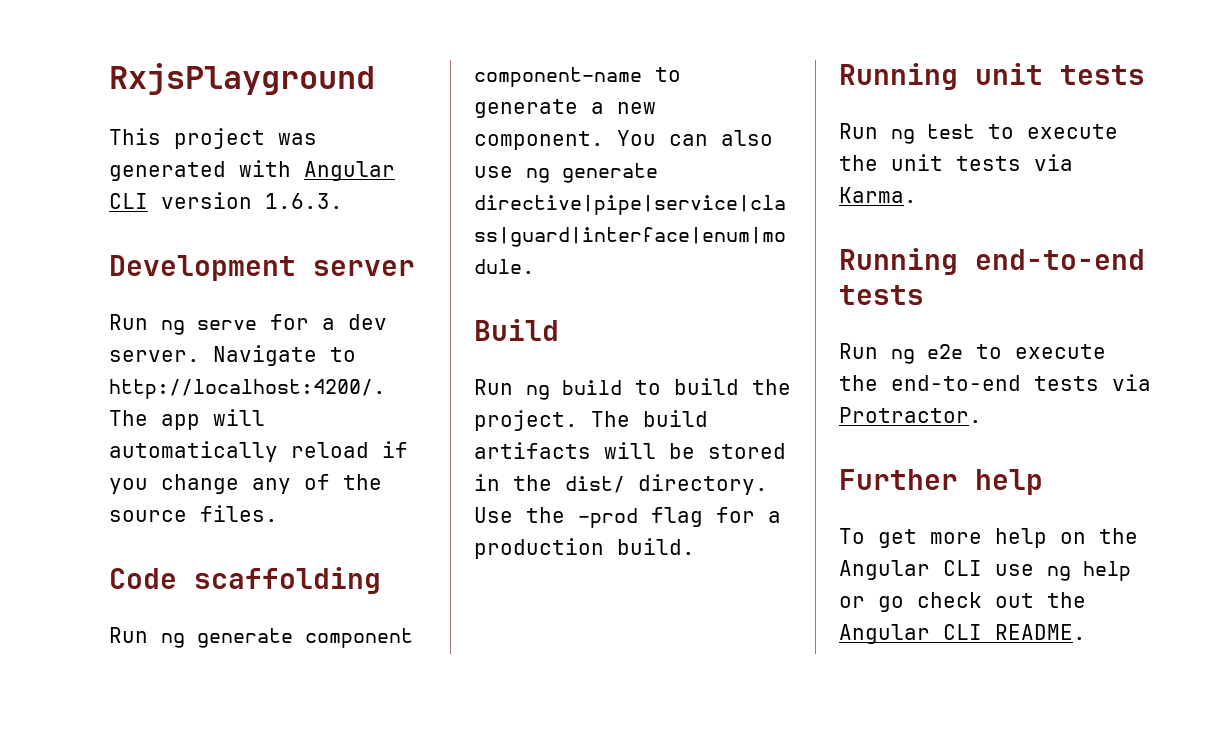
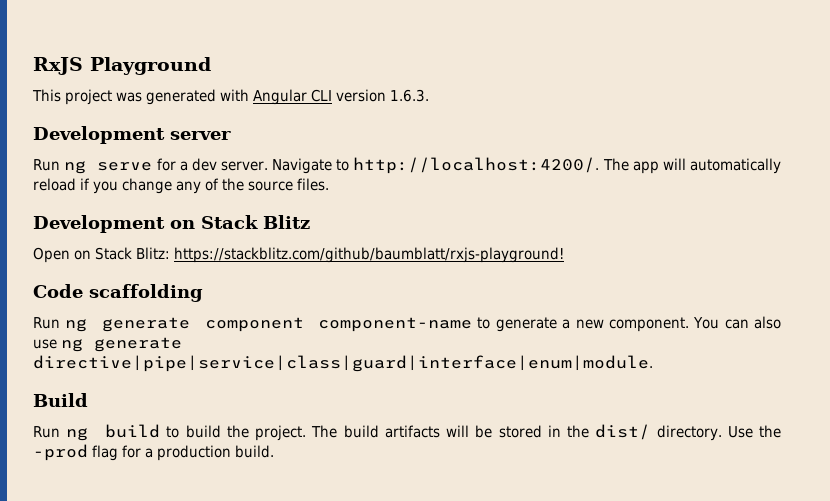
[109,63,375,95] RxjsPlayground -> [33,57,211,75] RxJS Playground
(278, 513) none -> [33,215,310,233] [33,247,565,263] // Development on Stack Blitz // Open on Stack Blitz: https://stackblitz.com/github/baumblatt/rxjs-playground!
[839,63,1145,90] [839,123,1118,144] [839,154,1073,171] [839,187,917,203] [839,248,1145,275] [839,285,924,305] [839,343,1106,364] [839,374,1151,391] [839,407,982,423] [839,469,1043,495] [839,528,1138,548] [839,560,1131,581] [839,592,1086,612] [839,624,1086,644] // Running unit tests // Run ng test to execute the unit tests via Karma. // Running end-to-end tests // Run ng e2e to execute the end-to-end tests via Protractor. // Further help // To get more help on the Angular CLI use ng help or go check out the Angular CLI README. -> (275, 451) none

